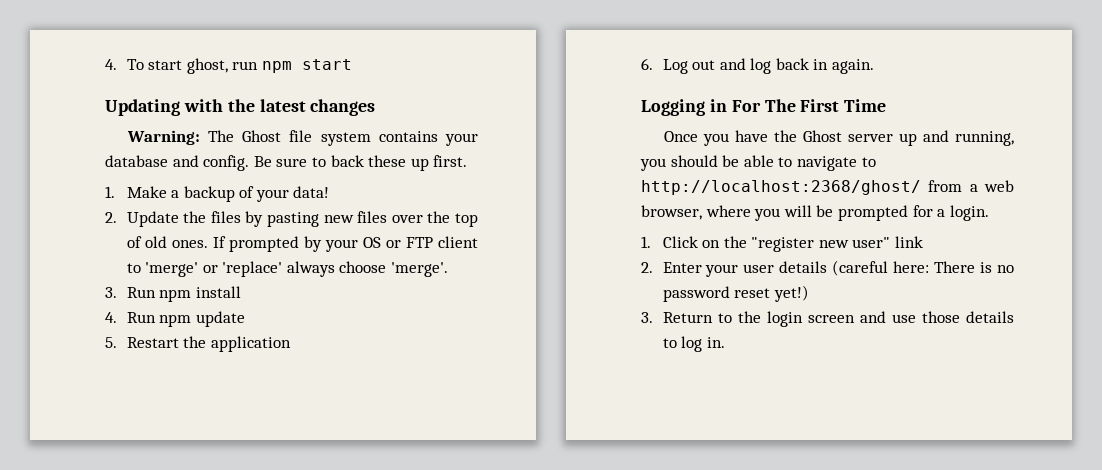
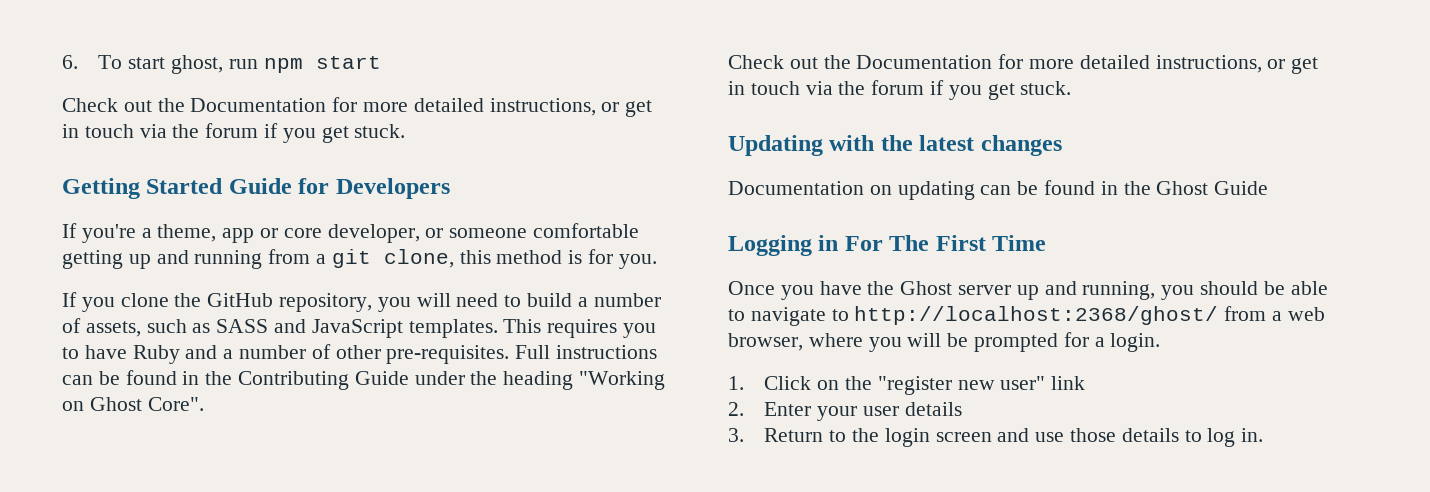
[105,59,117,70] 4. -> [62,55,78,69] 6.
(352, 64) none -> [62,97,653,117] [62,123,406,143] [62,178,450,199] [62,223,640,243] [62,249,657,269] [62,292,661,312] [62,318,657,338] [62,344,658,364] [62,370,666,390] [62,397,204,411] [728,54,1319,74] [728,80,1072,100] // Check out the Documentation for more detailed instructions, or get in touch via the forum if you get stuck. // Getting Started Guide for Developers // If you're a theme, app or core developer, or someone comfortable getting up and running from a git clone, this method is for you. // If you clone the GitHub repository, you will need to build a number of assets, such as SASS and JavaScript templates. This requires you to have Ruby and a number of other pre-requisites. Full instructions can be found in the Contributing Guide under the heading "Working on Ghost Core". // Check out the Documentation for more detailed instructions, or get in touch via the forum if you get stuck.
[126,130,478,146] [105,155,468,171] [105,186,330,202] [105,211,479,227] [126,236,478,252] [126,261,449,277] [105,286,241,302] [105,311,245,327] [105,336,291,352] [641,58,875,74] Warning: The Ghost file system contains your database and config. Be sure to back these up first. // 1. Make a backup of your data! // 2. Update the files by pasting new files over the top of old ones. If prompted by your OS or FTP client to 'merge' or 'replace' always choose 'merge'. // 3. Run npm install // 4. Run npm update // 5. Restart the application // 6. Log out and log back in again. -> [728,180,1269,200] Documentation on updating can be found in the Ghost Guide
[832,260,1014,276] [662,285,809,302] (careful here: There is no password reset yet!) -> (962, 409) none

